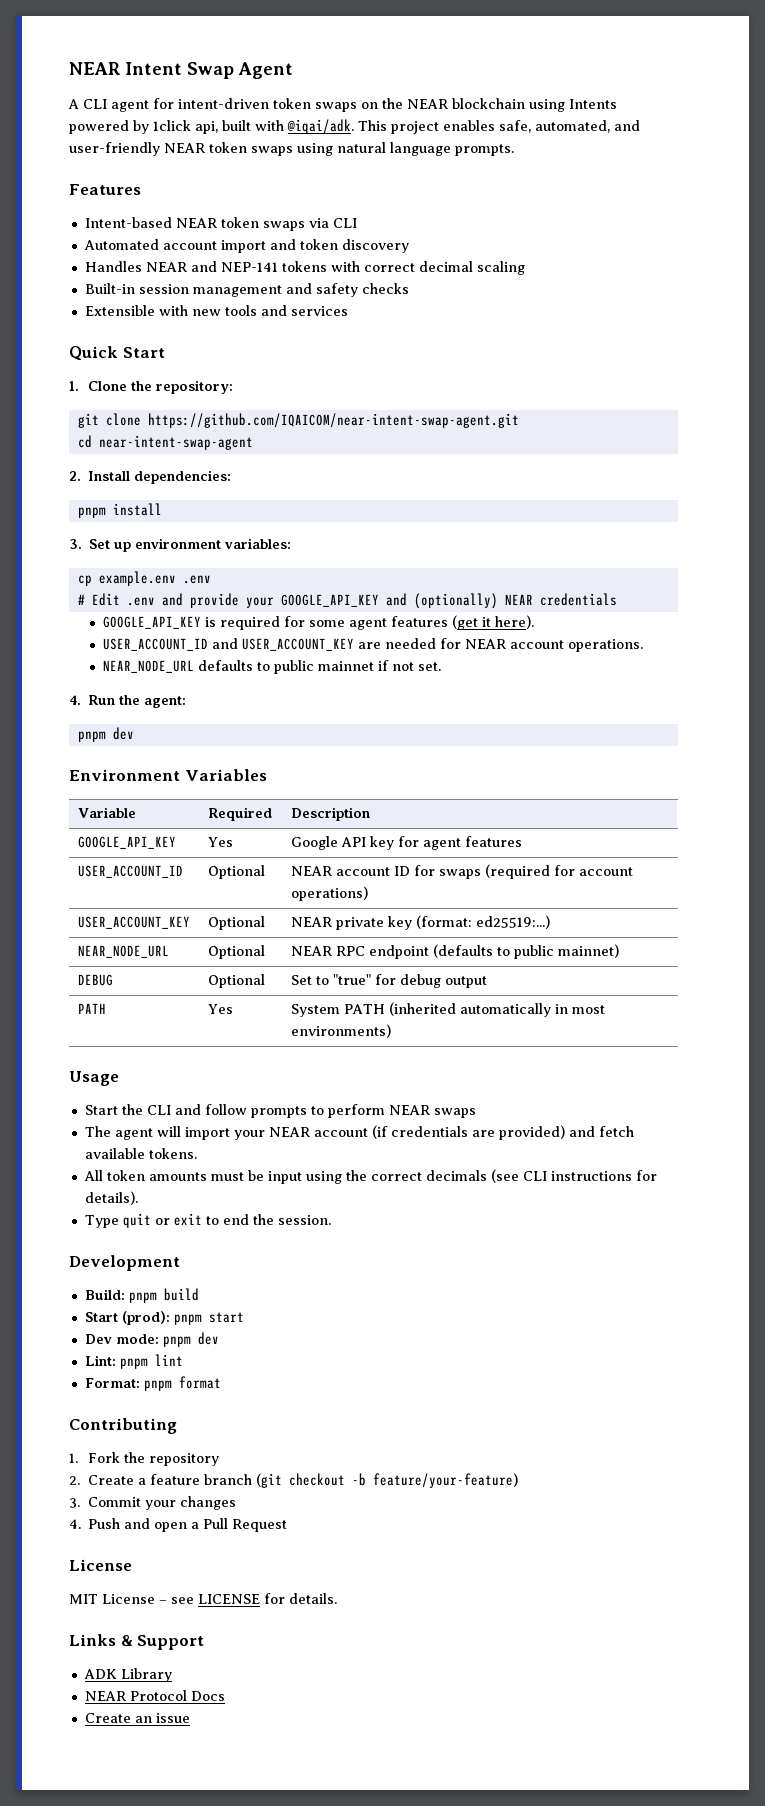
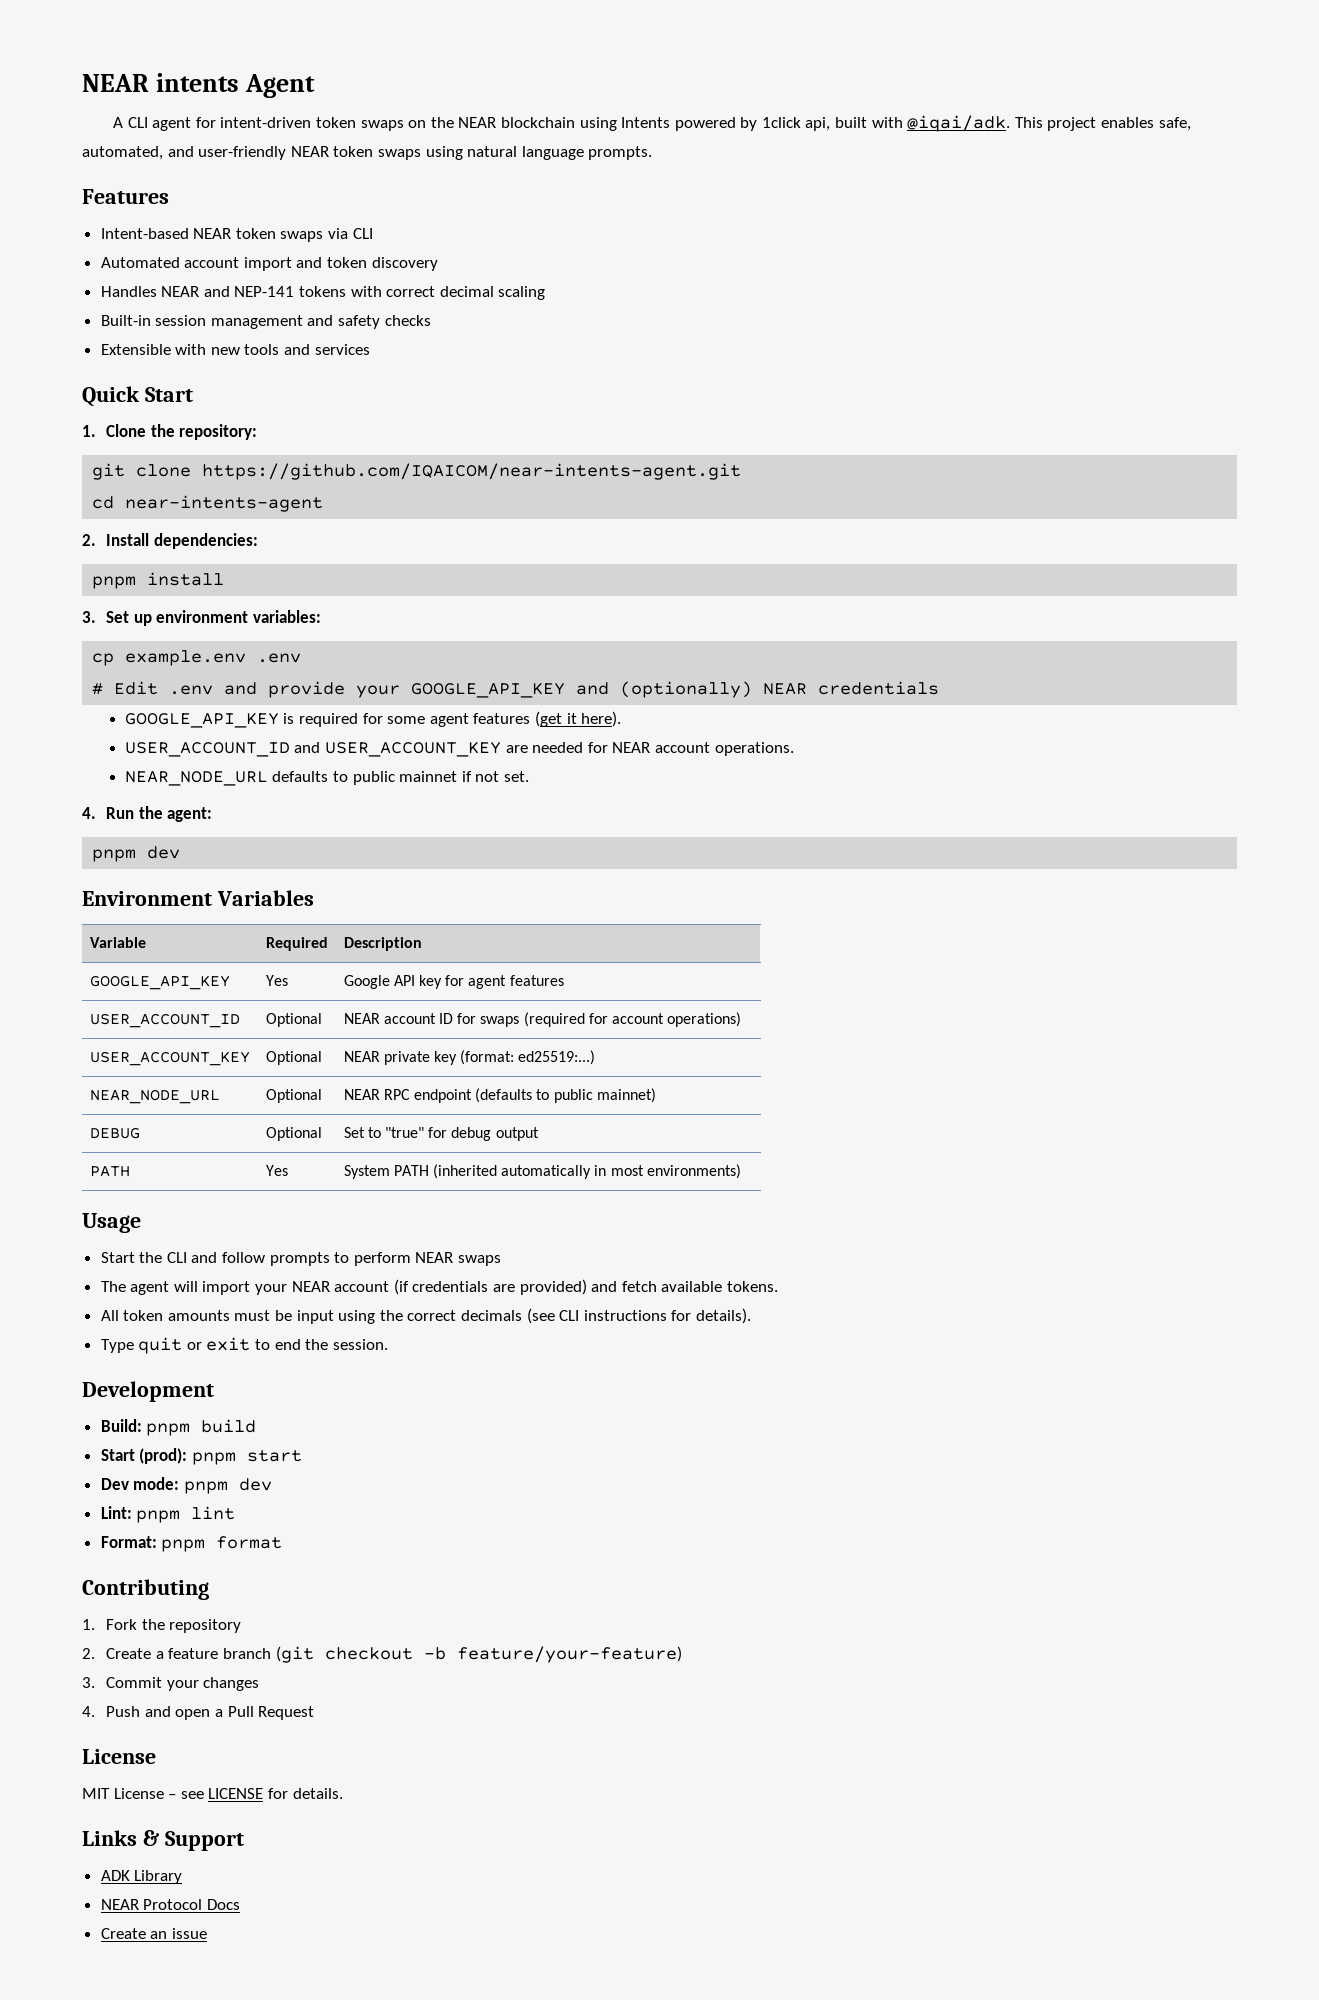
[69,62,234,79] NEAR Intent Swap -> [82,73,239,92] NEAR intents
[147,413,519,428] https://github.com/IQAICOM/near-intent-swap-agent.git -> [202,463,742,480] https://github.com/IQAICOM/near-intents-agent.git
[98,435,253,450] near-intent-swap-agent -> [125,495,324,512] near-intents-agent

